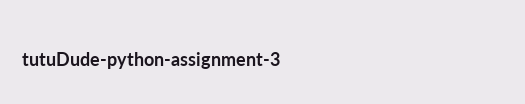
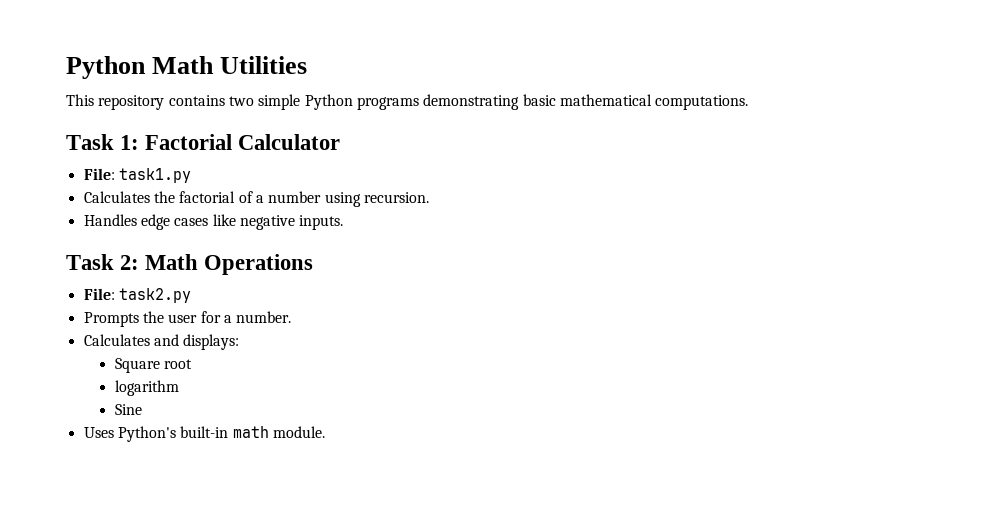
[22,52,280,69] tutuDude-python-assignment-3 -> [66,56,308,79] [66,94,749,110] [66,134,341,150] [83,168,191,183] [83,191,429,207] [83,214,344,230] [66,254,314,275] [83,288,191,303] [83,311,292,327] [83,334,240,350] [114,358,192,373] [114,380,179,396] [114,404,142,415] [83,426,325,442] Python Math Utilities // This repository contains two simple Python programs demonstrating basic mathematical computations. // Task 1: Factorial Calculator // File: task1.py // Calculates the factorial of a number using recursion. // Handles edge cases like negative inputs. // Task 2: Math Operations // File: task2.py // Prompts the user for a number. // Calculates and displays: // Square root // logarithm // Sine // Uses Python's built-in math module.

